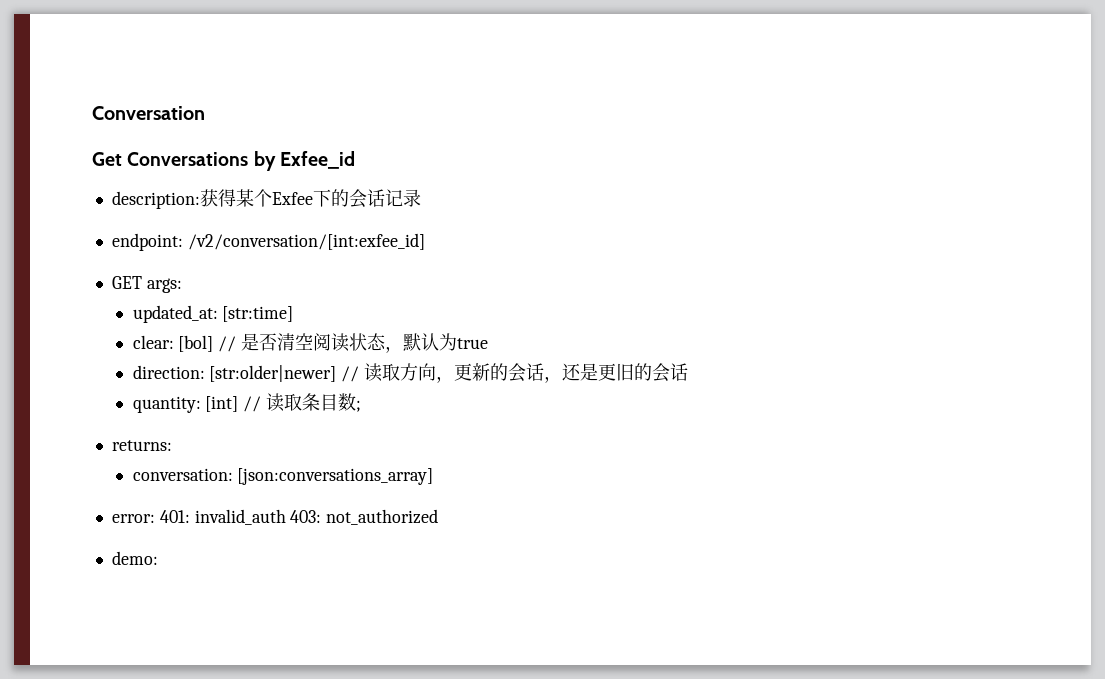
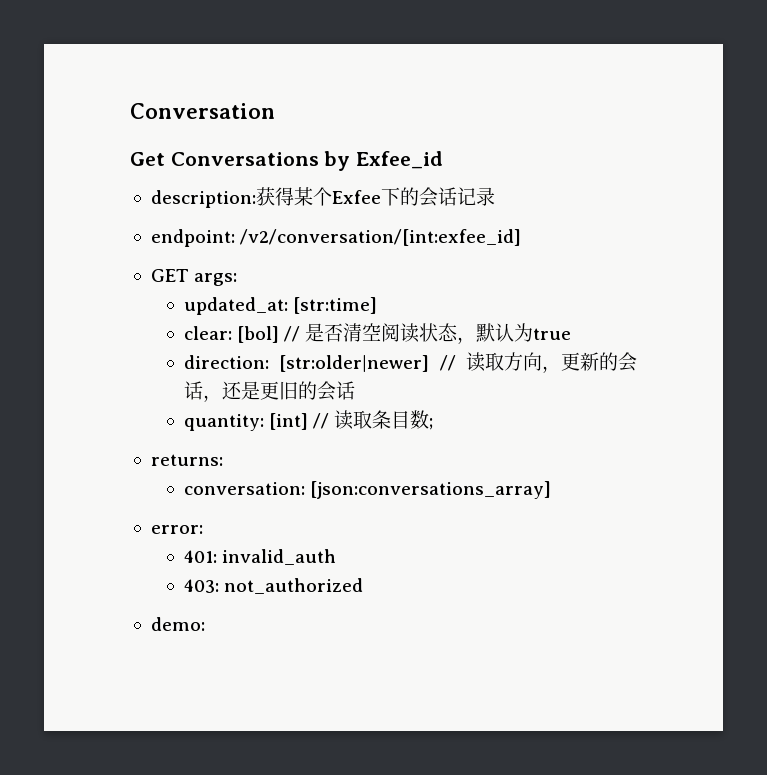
(155, 518) none -> (203, 529) //
(286, 517) none -> (336, 557) //

